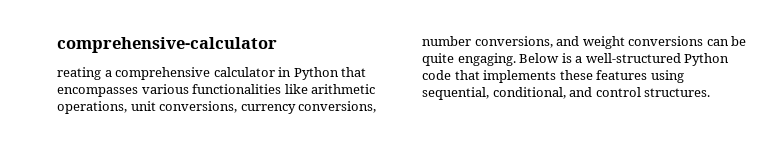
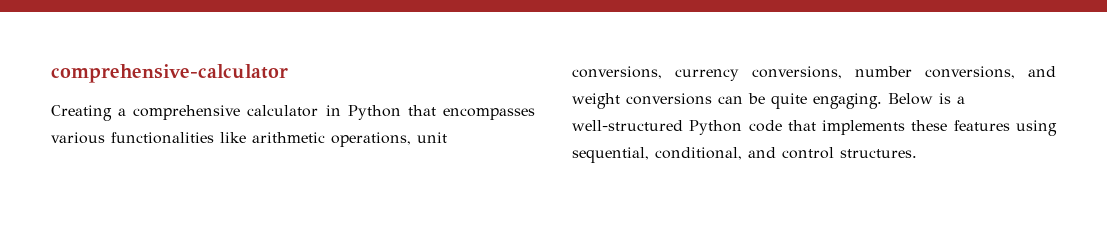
[57,67,101,80] reating -> [51,105,112,121] Creating

